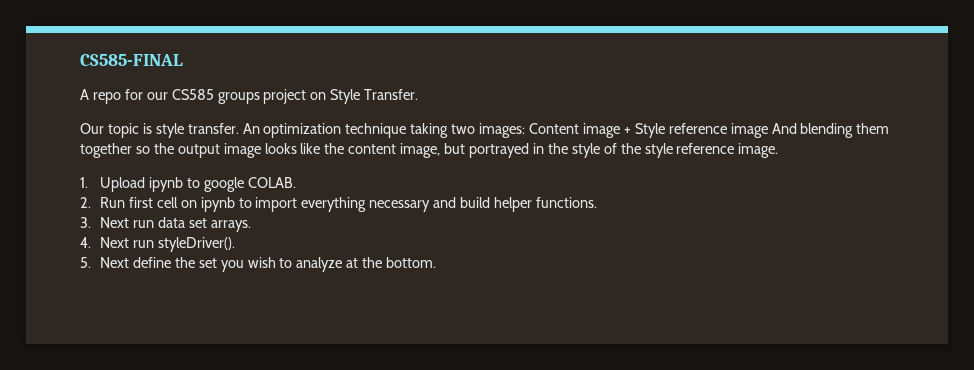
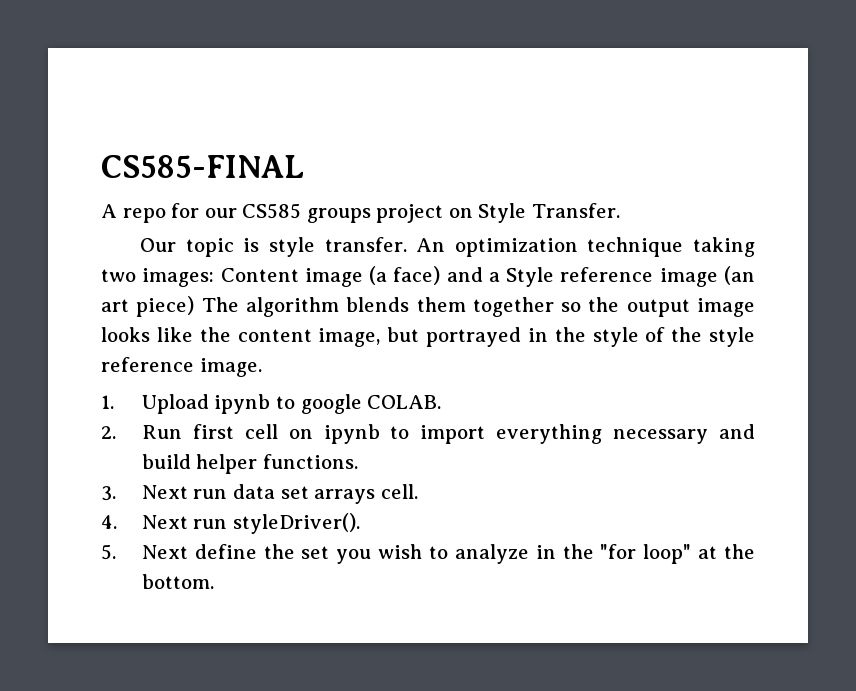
[623,123,854,138] + Style reference image And blending -> [369,266,755,287] [101,296,410,317] (a face) and a Style reference image (an art piece) The algorithm blends
[210,220,251,232] arrays. -> [314,484,418,504] arrays cell.
(343, 264) none -> [535,544,692,564] in the "for loop"

